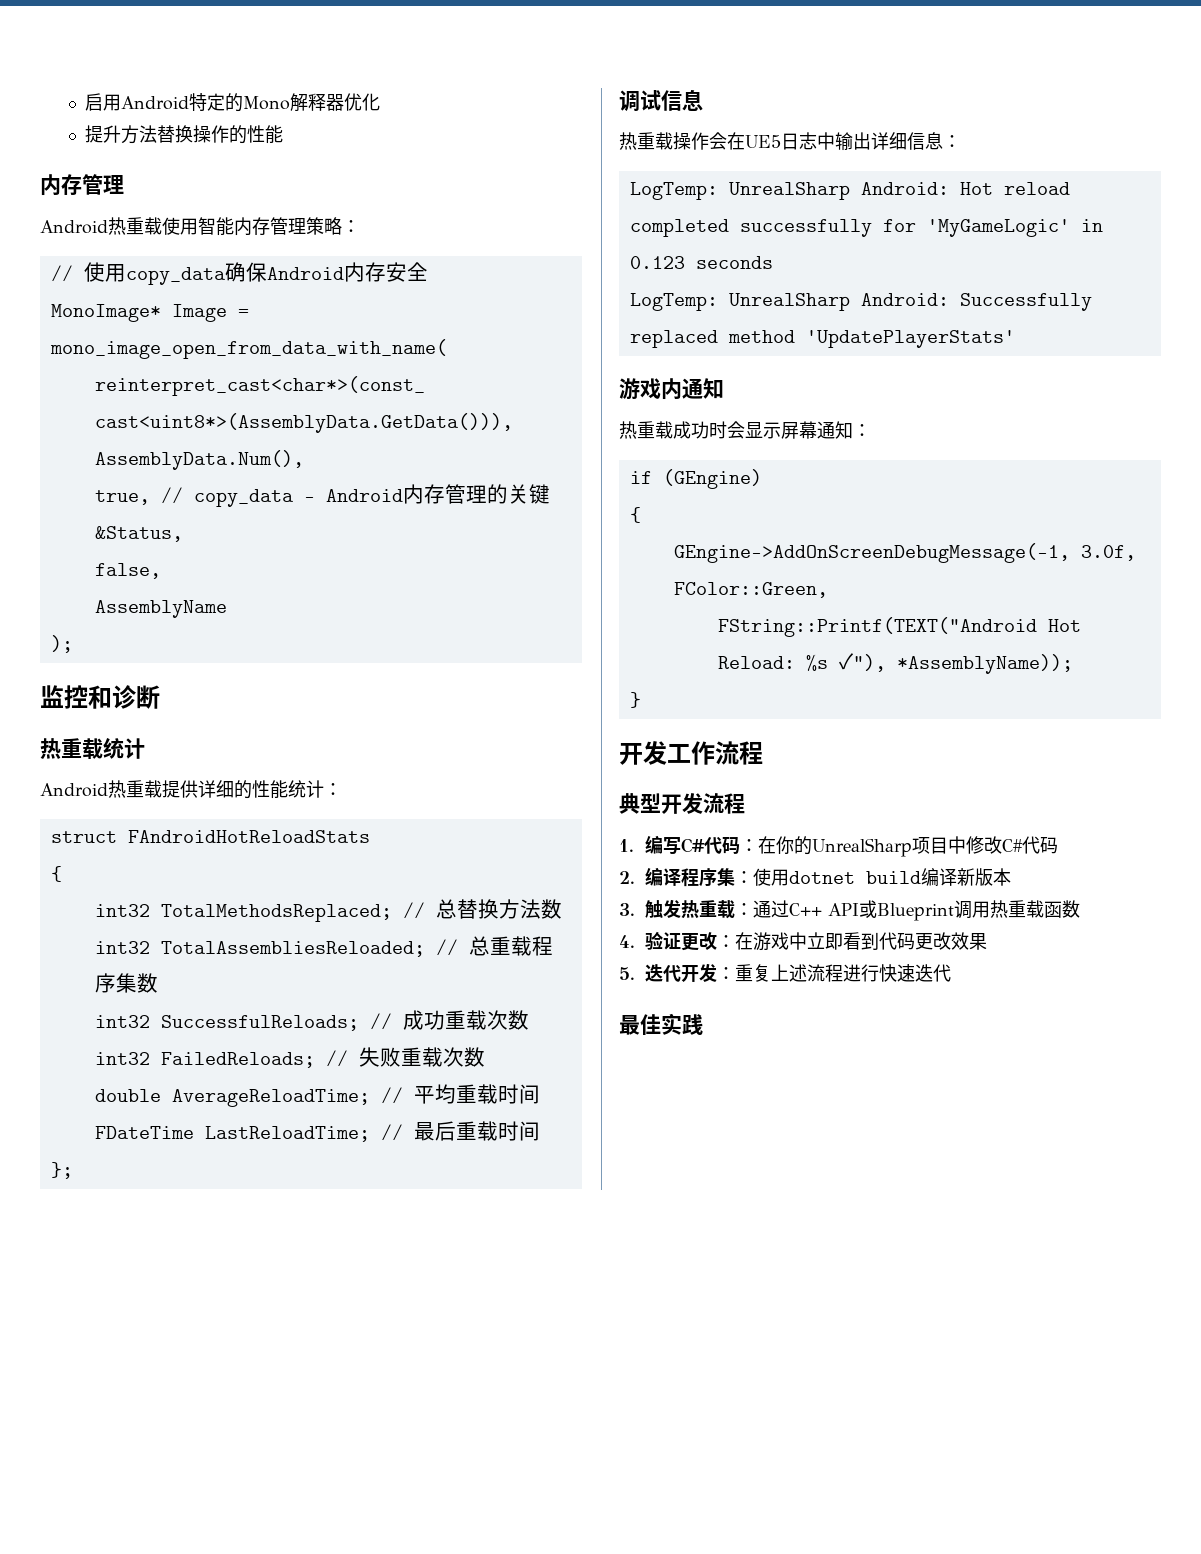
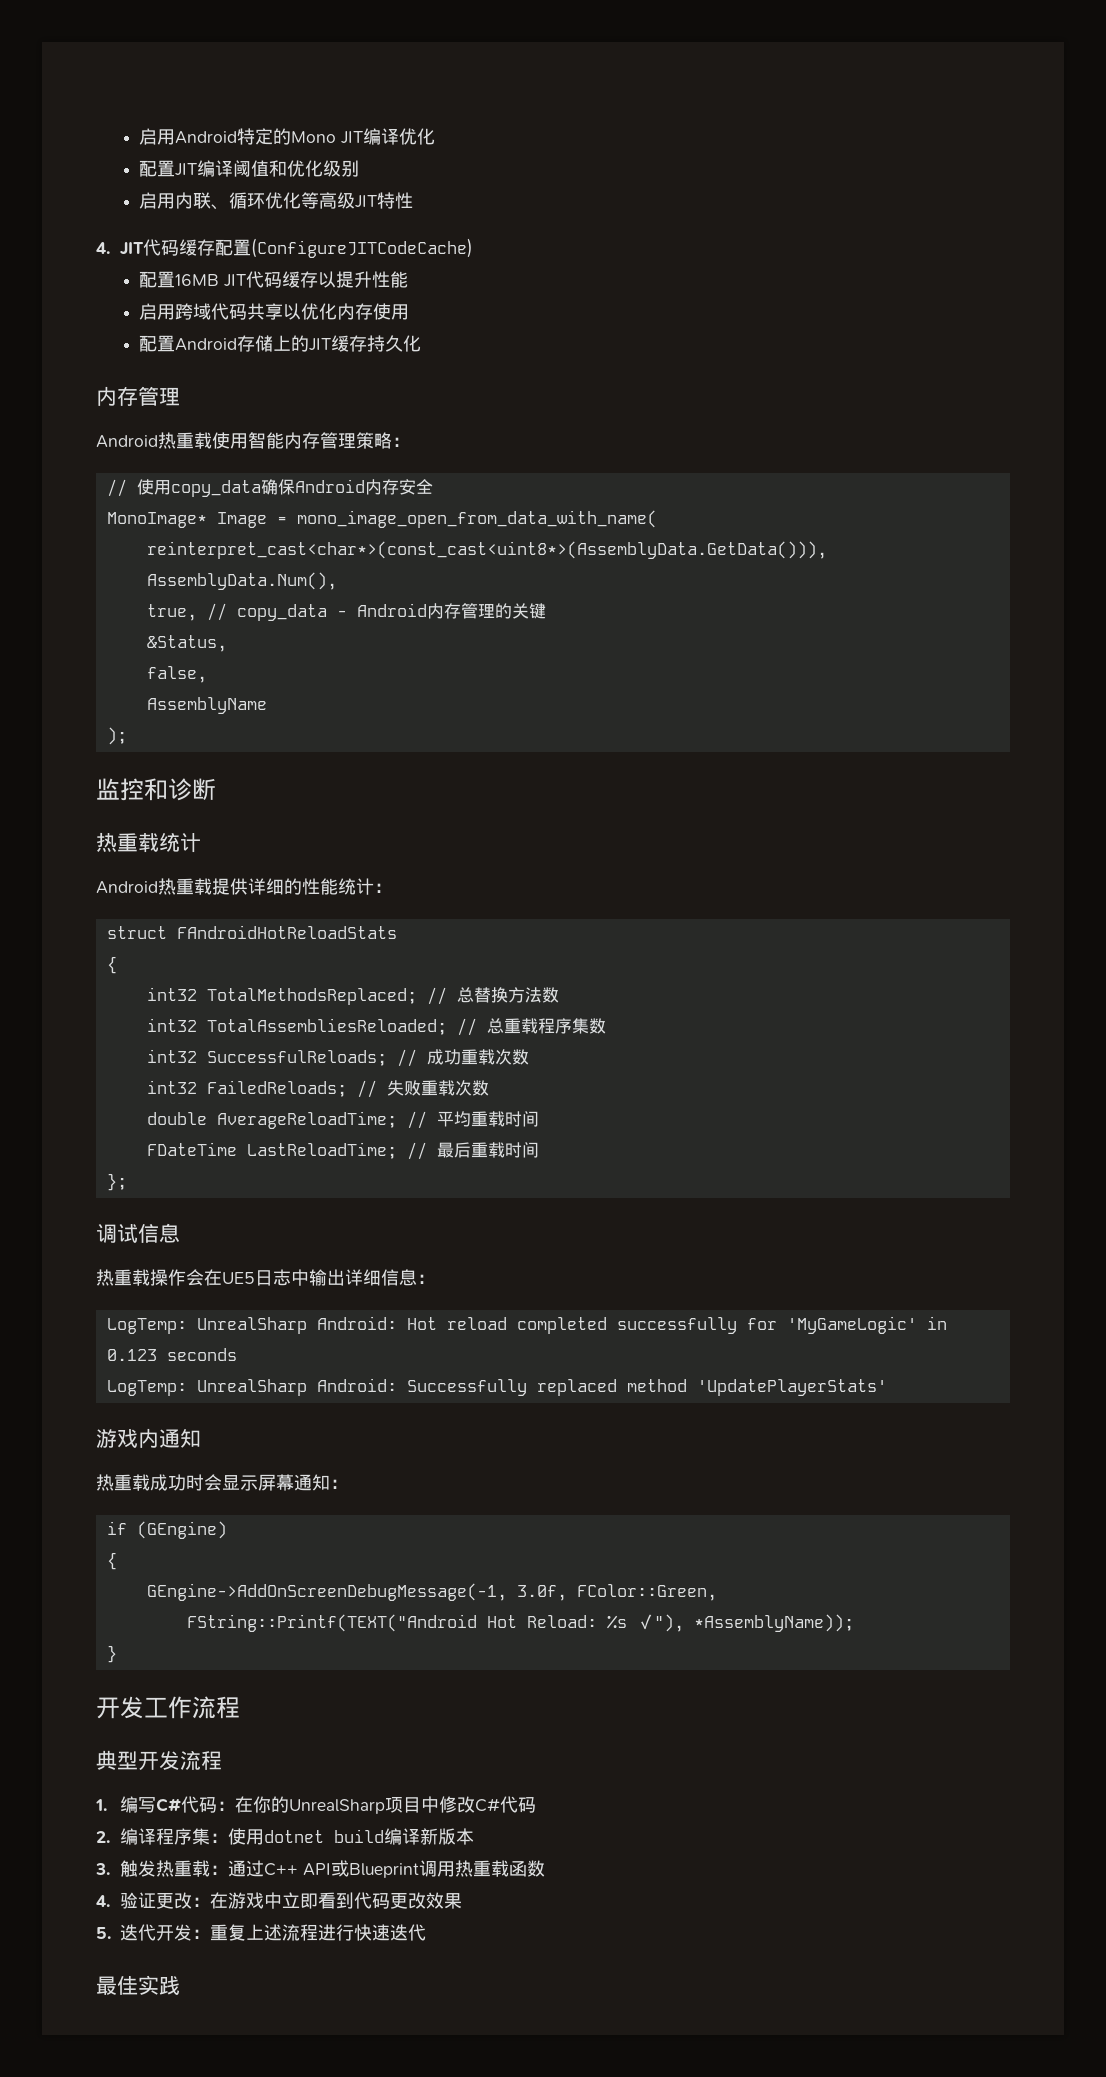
[290,93,345,112] 解释器 -> [341,128,400,145] JIT编译
[85,125,284,144] 提升方法替换操作的性能 -> [139,160,360,177] [139,192,414,210] [96,238,474,258] [139,271,409,288] [139,303,410,320] [139,335,422,352] 配置JIT编译阈值和优化级别 // 启用内联、循环优化等高级JIT特性 // 4. JIT代码缓存配置(ConfigureJITCodeCache) // 配置16MB JIT代码缓存以提升性能 // 启用跨域代码共享以优化内存使用 // 配置Android存储上的JIT缓存持久化

